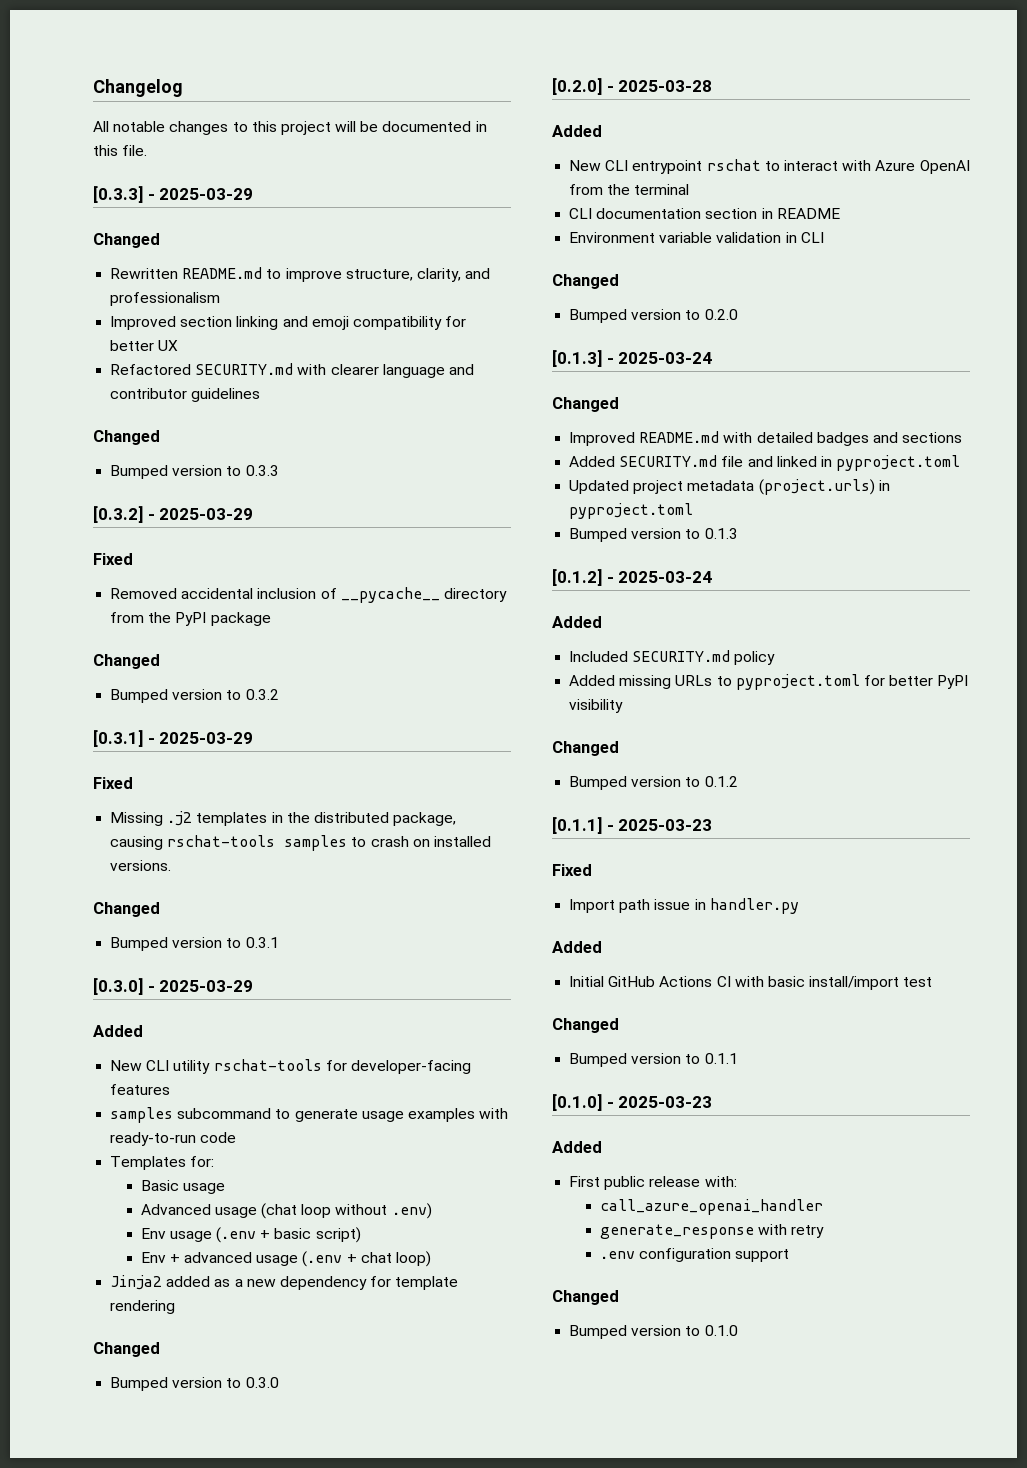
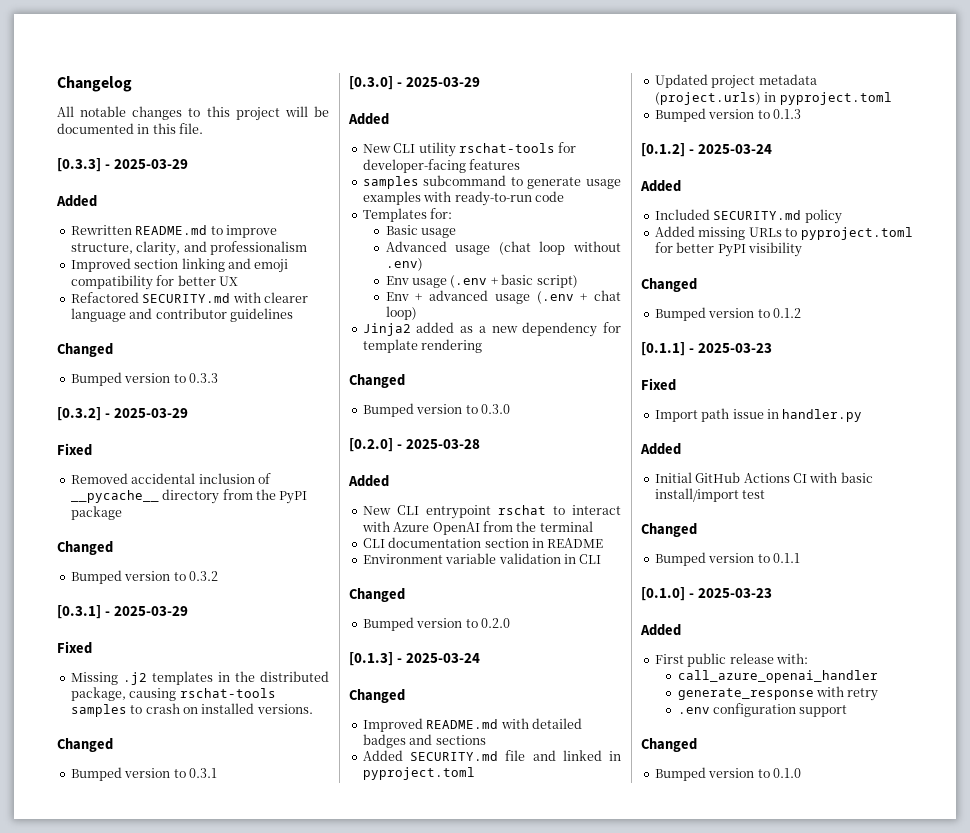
[93,233,160,248] Changed -> [56,195,97,207] Added

